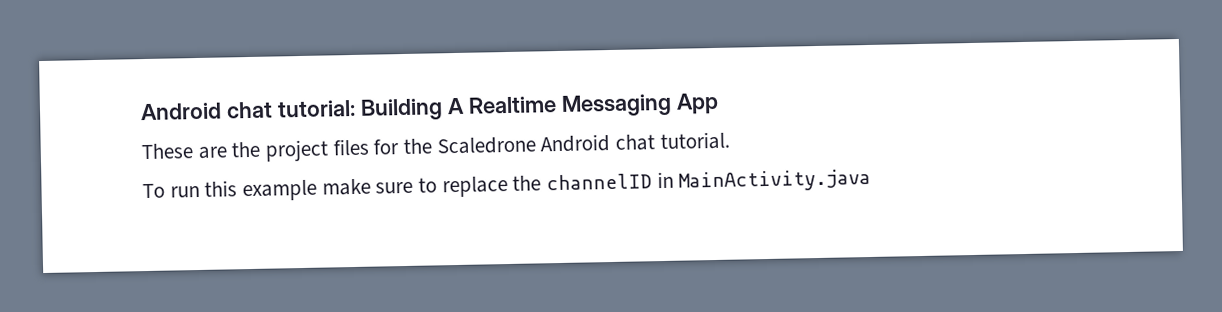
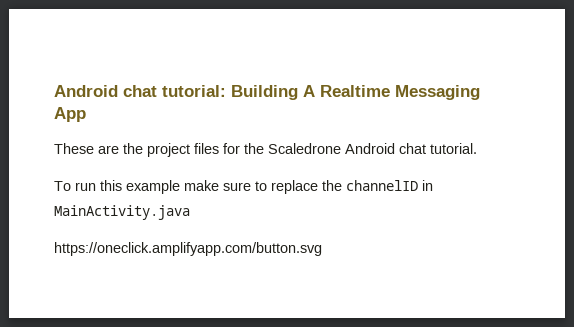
(872, 180) none -> [54,242,322,256] // https://oneclick.amplifyapp.com/button.svg

